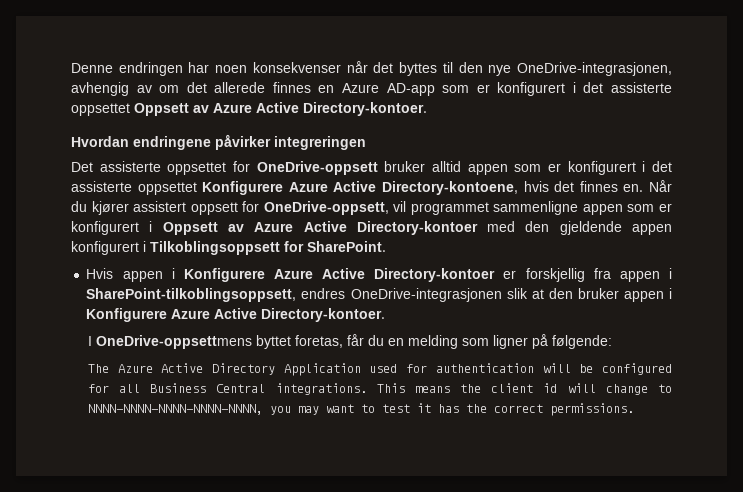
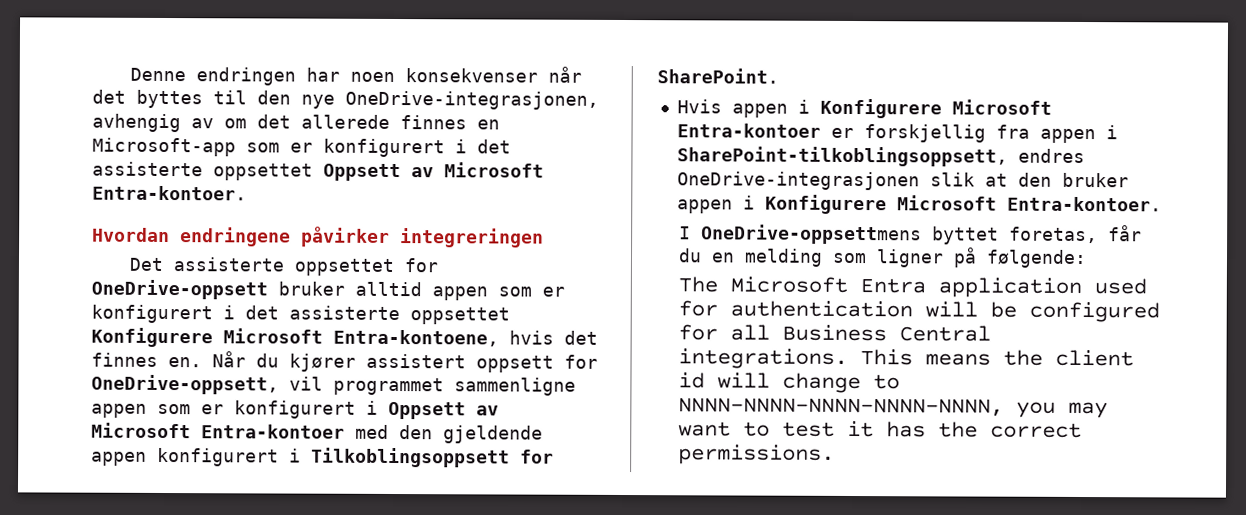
[342,83,435,96] Azure AD-app -> [92,137,236,157] Microsoft-app
[213,102,427,116] Azure Active Directory-kontoer. -> [444,162,544,178] [92,185,247,201] Microsoft Entra-kontoer.
[288,181,518,195] Azure Active Directory-kontoene, -> [223,328,499,347] Microsoft Entra-kontoene,
[254,221,478,235] Azure Active Directory-kontoer -> [91,422,345,439] Microsoft Entra-kontoer
[273,268,496,282] Azure Active Directory-kontoer -> [951,99,1052,115] [676,123,821,138] Microsoft Entra-kontoer
[171,308,386,322] Azure Active Directory-kontoer. -> [896,195,1162,212] Microsoft Entra-kontoer.
[117,363,361,376] Azure Active Directory Application -> [730,276,1083,299] Microsoft Entra application

